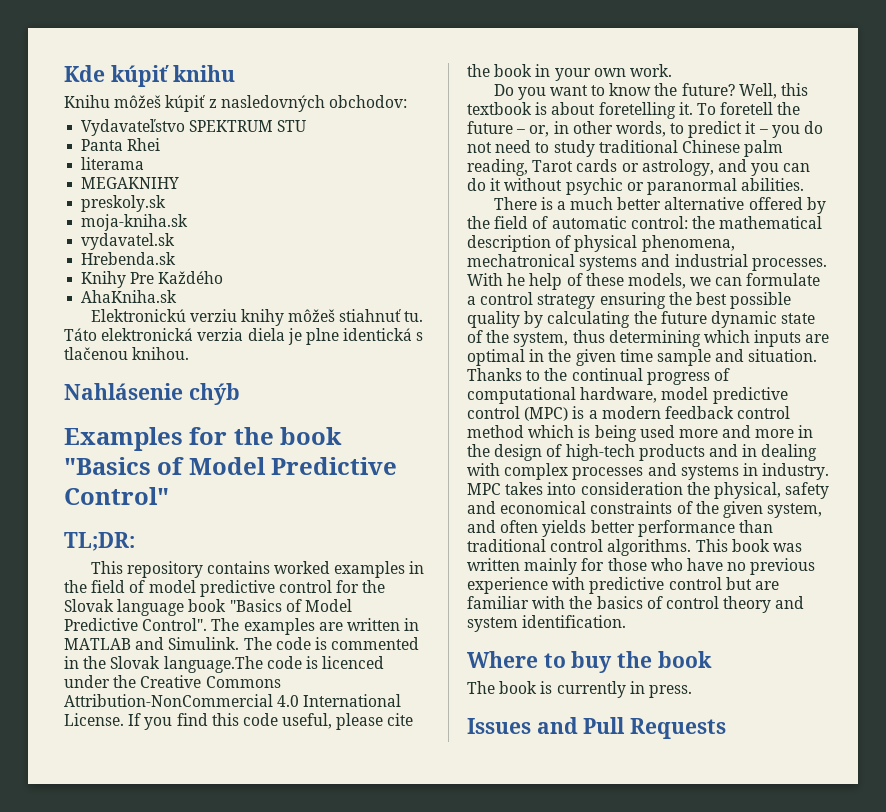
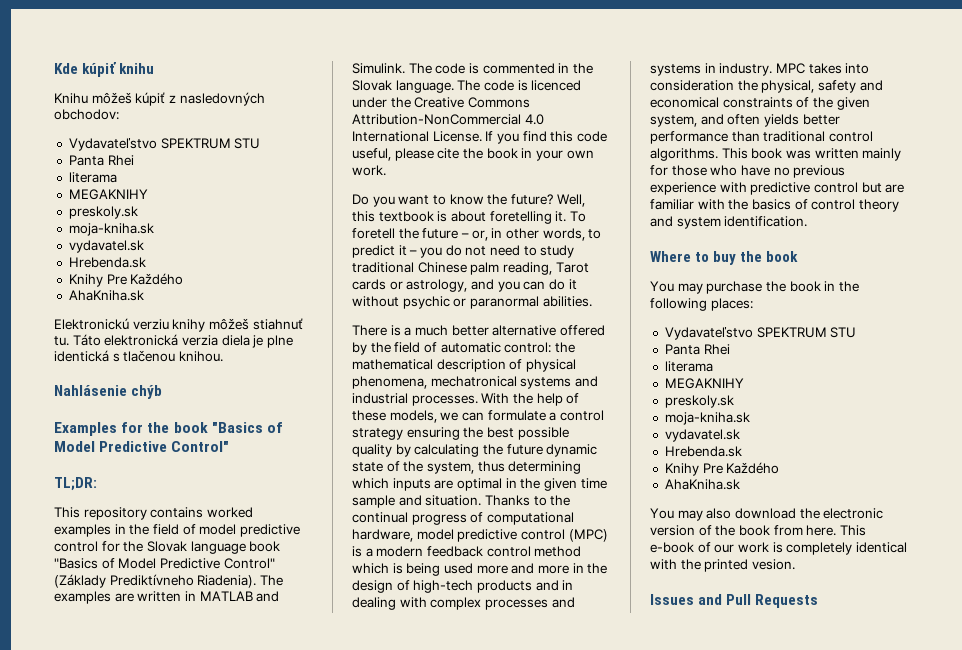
[142,618,208,631] Control". -> [223,558,275,569] [54,574,257,588] Control" (Základy Prediktívneho Riadenia).
[163,656,263,673] language.The -> [395,80,481,93] language. The
[507,273,526,286] he -> [512,393,533,404] the
[467,681,692,698] The book is currently in press. -> [650,281,859,294] [650,298,753,311] [664,327,857,340] [664,344,730,355] [664,361,713,372] [664,378,744,389] [664,395,734,408] [664,412,750,425] [664,429,740,442] [664,446,742,457] [664,462,780,476] [664,479,740,490] [650,508,884,521] [650,525,866,536] [650,542,907,555] [650,559,795,572] You may purchase the book in the following places: // Vydavateľstvo SPEKTRUM STU // Panta Rhei // literama // MEGAKNIHY // preskoly.sk // moja-kniha.sk // vydavatel.sk // Hrebenda.sk // Knihy Pre Každého // AhaKniha.sk // You may also download the electronic version of the book from here. This e-book of our work is completely identical with the printed vesion.

